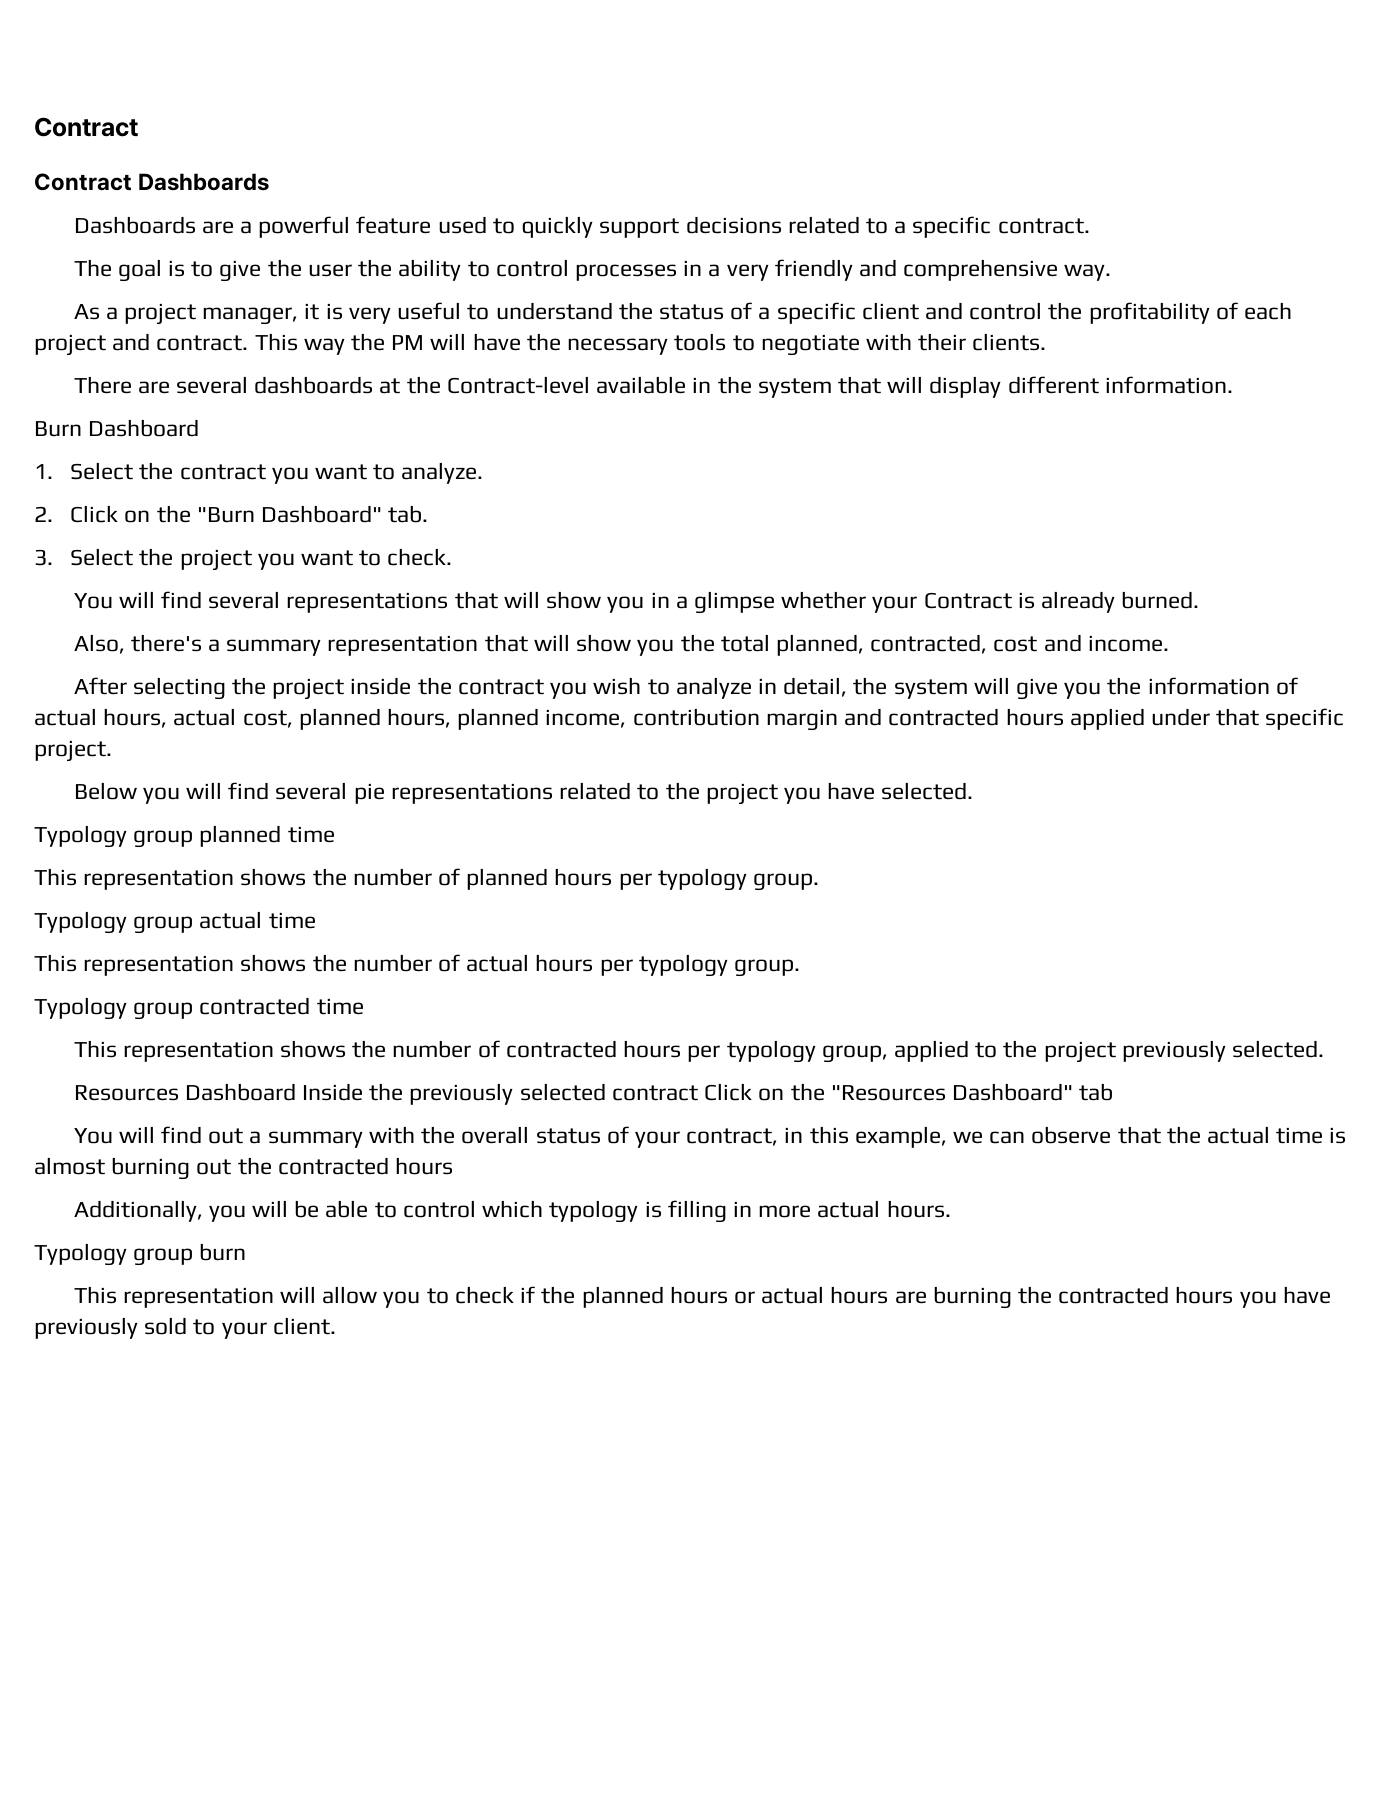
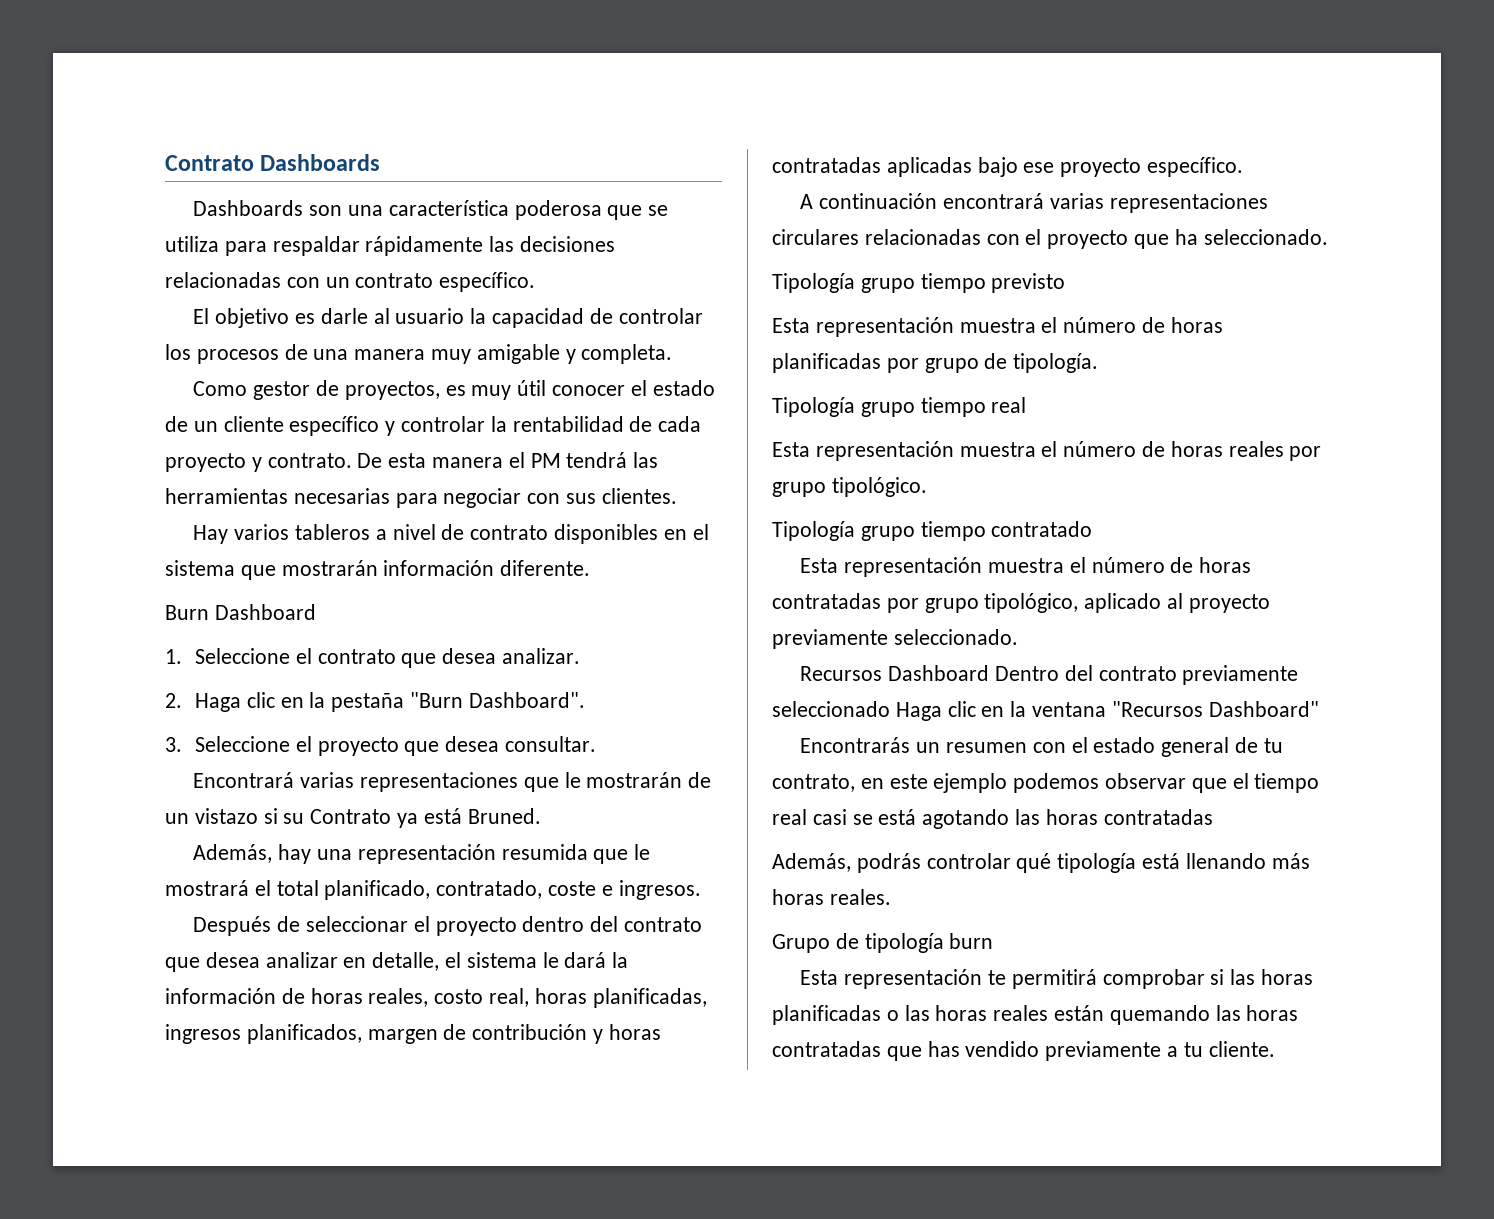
[34,117,138,137] [34,173,132,191] Contract // Contract -> [165,155,254,171] Contrato
[201,216,1090,238] [73,259,1112,282] [73,302,1293,325] [34,333,1047,356] [73,376,1233,398] [34,419,200,437] [34,462,484,484] [34,505,429,523] [34,548,453,571] [73,591,1200,614] [73,634,1169,656] [73,677,1298,700] [34,708,1345,731] [34,740,112,762] [73,782,974,805] [34,825,335,848] [34,868,820,891] [34,911,316,934] [34,954,801,977] [34,997,364,1020] [73,1040,1324,1063] [73,1083,1114,1105] [73,1126,1347,1148] [34,1157,454,1180] [73,1200,951,1223] [34,1243,247,1266] [73,1286,1331,1309] [34,1317,336,1339] are a powerful feature used to quickly support decisions related to a specific contract. // The goal is to give the user the ability to control processes in a very friendly and comprehensive way. // As a project manager, it is very useful to understand the status of a specific client and control the profitability of each project and contract. This way the PM will have the necessary tools to negotiate with their clients. // There are several dashboards at the Contract-level available in the system that will display different information. // Burn Dashboard // 1. Select the contract you want to analyze. // 2. Click on the "Burn Dashboard" tab. // 3. Select the project you want to check. // You will find several representations that will show you in a glimpse whether your Contract is already burned. // Also, there's a summary representation that will show you the total planned, contracted, cost and income. // After selecting the project inside the contract you wish to analyze in detail, the system will give you the information of actual hours, actual cost, planned hours, planned income, contribution margin and contracted hours applied under that specific project. // Below you will find several pie representations related to the project you have selected. // Typology group planned time // This representation shows the number of planned hours per typology group. // Typology group actual time // This representation shows the number of actual hours per typology group. // Typology group contracted time // This representation shows the number of contracted hours per typology group, applied to the project previously selected. // Resources Dashboard Inside the previously selected contract Click on the "Resources Dashboard" tab // You will find out a summary with the overall status of your contract, in this example, we can observe that the actual time is almost burning out the contracted hours // Additionally, you will be able to control which typology is filling in more actual hours. // Typology group burn // This representation will allow you to check if the planned hours or actual hours are burning the contracted hours you have previously sold to your client. -> [309,200,669,220] [165,236,616,256] [165,272,536,292] [193,308,703,328] [165,344,673,364] [193,380,715,400] [165,416,702,436] [165,452,659,472] [165,488,677,508] [193,524,709,544] [165,560,591,580] [165,604,316,620] [165,648,580,668] [165,692,585,712] [165,736,596,756] [193,772,712,792] [165,808,541,828] [193,844,651,864] [165,880,701,900] [193,916,703,936] [165,952,629,972] [165,988,707,1008] [165,1024,661,1044] [772,157,1244,177] [800,193,1268,213] [772,229,1328,249] [772,273,1066,293] [772,317,1223,337] [772,353,1099,373] [772,397,1027,417] [772,441,1322,461] [772,477,927,497] [772,521,1093,541] [800,557,1252,577] [772,593,1270,613] [772,629,1018,649] [800,665,1299,685] [772,701,1319,721] [800,737,1283,757] [772,773,1320,793] [772,809,1213,829] [772,853,1310,873] [772,889,891,905] [772,933,994,953] [800,969,1314,989] [772,1005,1299,1025] [772,1041,1275,1061] son una característica poderosa que se utiliza para respaldar rápidamente las decisiones relacionadas con un contrato específico. // El objetivo es darle al usuario la capacidad de controlar los procesos de una manera muy amigable y completa. // Como gestor de proyectos, es muy útil conocer el estado de un cliente específico y controlar la rentabilidad de cada proyecto y contrato. De esta manera el PM tendrá las herramientas necesarias para negociar con sus clientes. // Hay varios tableros a nivel de contrato disponibles en el sistema que mostrarán información diferente. // Burn Dashboard // 1. Seleccione el contrato que desea analizar. // 2. Haga clic en la pestaña "Burn Dashboard". // 3. Seleccione el proyecto que desea consultar. // Encontrará varias representaciones que le mostrarán de un vistazo si su Contrato ya está Bruned. // Además, hay una representación resumida que le mostrará el total planificado, contratado, coste e ingresos. // Después de seleccionar el proyecto dentro del contrato que desea analizar en detalle, el sistema le dará la información de horas reales, costo real, horas planificadas, ingresos planificados, margen de contribución y horas contratadas aplicadas bajo ese proyecto específico. // A continuación encontrará varias representaciones circulares relacionadas con el proyecto que ha seleccionado. // Tipología grupo tiempo previsto // Esta representación muestra el número de horas planificadas por grupo de tipología. // Tipología grupo tiempo real // Esta representación muestra el número de horas reales por grupo tipológico. // Tipología grupo tiempo contratado // Esta representación muestra el número de horas contratadas por grupo tipológico, aplicado al proyecto previamente seleccionado. // Recursos Dashboard Dentro del contrato previamente seleccionado Haga clic en la ventana "Recursos Dashboard" // Encontrarás un resumen con el estado general de tu contrato, en este ejemplo podemos observar que el tiempo real casi se está agotando las horas contratadas // Además, podrás controlar qué tipología está llenando más horas reales. // Grupo de tipología burn // Esta representación te permitirá comprobar si las horas planificadas o las horas reales están quemando las horas contratadas que has vendido previamente a tu cliente.

